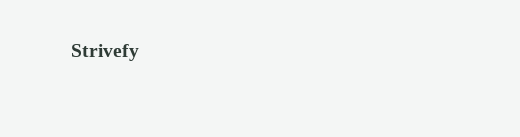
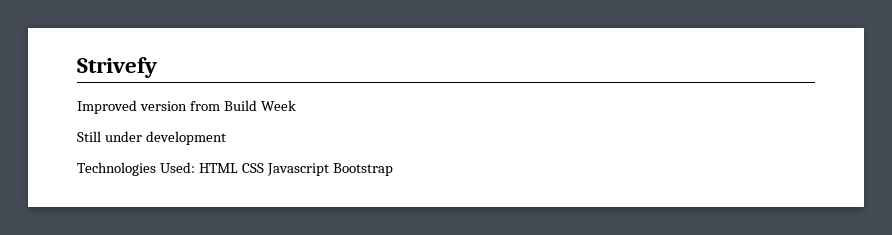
(139, 52) none -> [77,100,296,114] [77,131,226,145] [77,162,393,176] // Improved version from Build Week // Still under development // Technologies Used: HTML CSS Javascript Bootstrap

